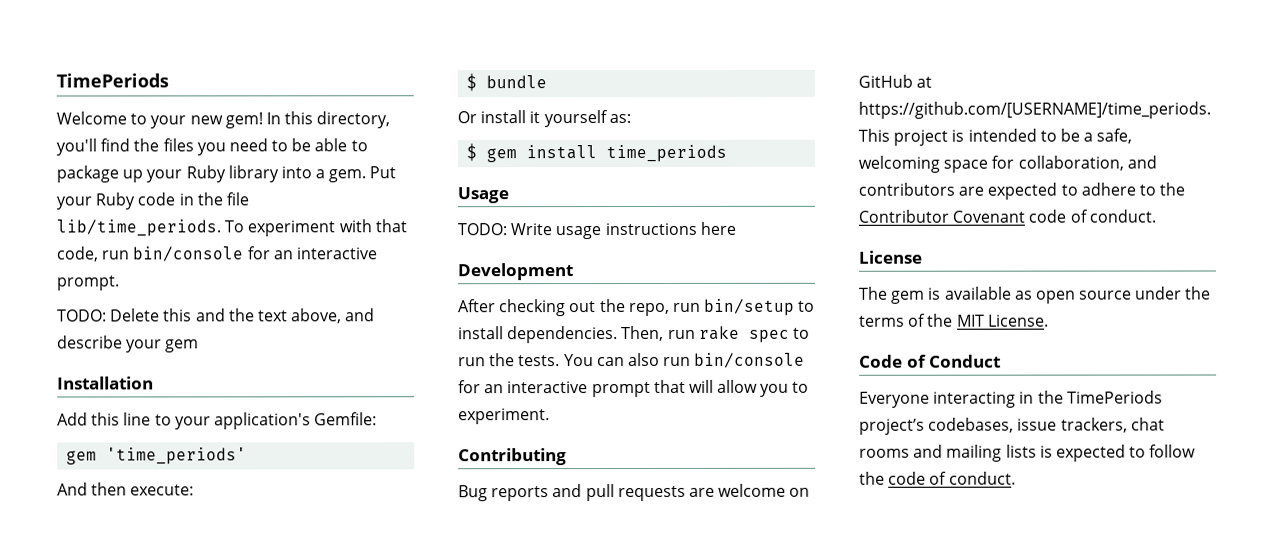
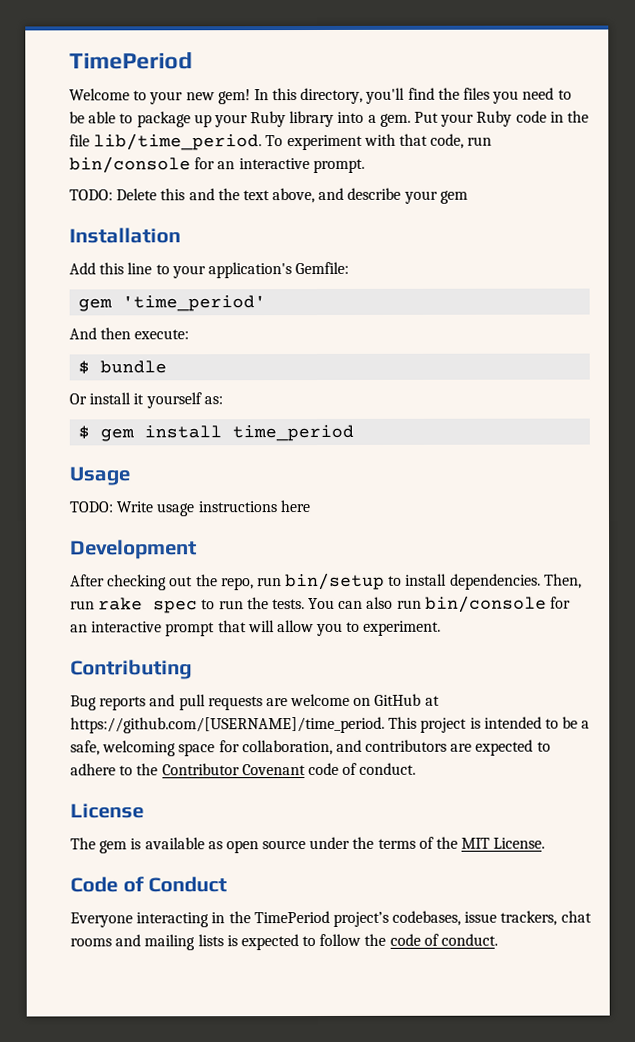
[56,73,169,88] TimePeriods -> [69,51,193,70] TimePeriod
[56,219,221,237] lib/time_periods. -> [93,133,263,151] lib/time_period.
[106,447,248,465] 'time_periods' -> [122,295,267,312] 'time_period'
[606,144,728,163] time_periods -> [232,424,355,442] time_period
[858,101,1211,119] https://github.com/[USERNAME]/time_periods. -> [70,716,385,734] https://github.com/[USERNAME]/time_period.
[1066,390,1163,404] TimePeriods -> [253,910,330,924] TimePeriod

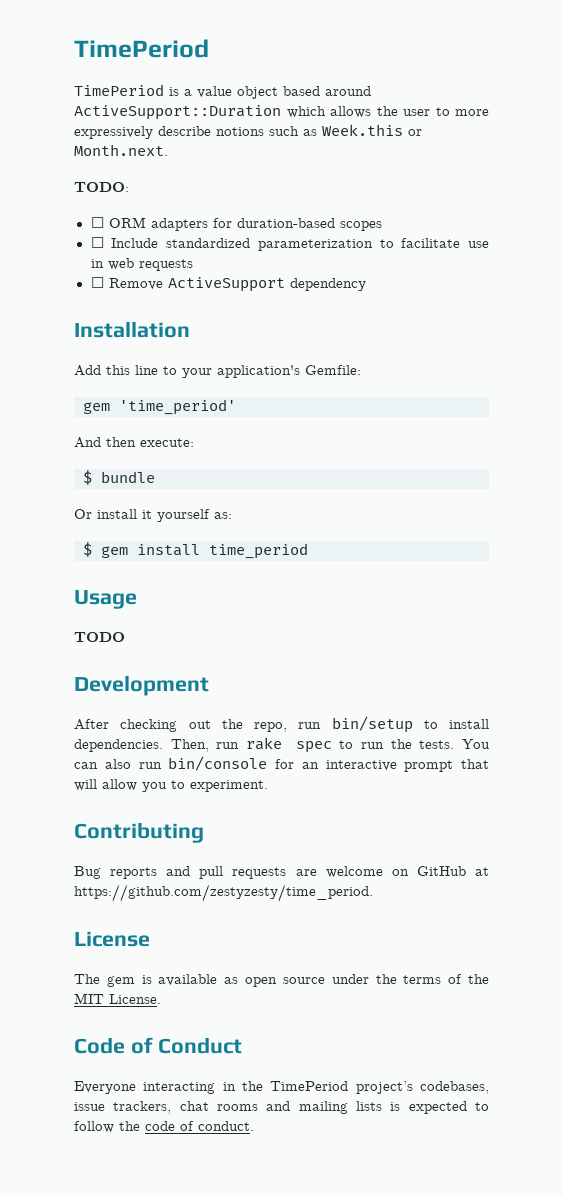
[69,87,572,105] [69,110,589,128] [69,133,493,151] [69,156,365,174] [69,187,468,204] Welcome to your new gem! In this directory, you'll find the files you need to be able to package up your Ruby library into a gem. Put your Ruby code in the file lib/time_period. To experiment with that code, run bin/console for an interactive prompt. // TODO: Delete this and the text above, and describe your gem -> [74,84,371,99] [74,105,489,120] [74,124,422,139] [74,144,168,156] [74,182,129,192] [90,217,382,231] [90,237,489,251] [90,258,193,271] [90,277,366,292] TimePeriod is a value object based around ActiveSupport::Duration which allows the user to more expressively describe notions such as Week.this or Month.next. // TODO: // ☐ ORM adapters for duration-based scopes // ☐ Include standardized parameterization to facilitate use in web requests // ☐ Remove ActiveSupport dependency
[69,500,310,517] TODO: Write usage instructions here -> [74,632,125,642] TODO
[70,716,591,734] [70,739,551,757] [70,762,417,776] https://github.com/[USERNAME]/time_period. This project is intended to be a safe, welcoming space for collaboration, and contributors are expected to adhere to the Contributor Covenant code of conduct. -> [74,884,373,902] https://github.com/zestyzesty/time_period.

